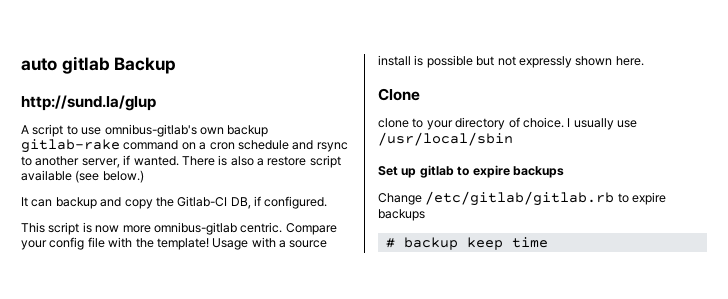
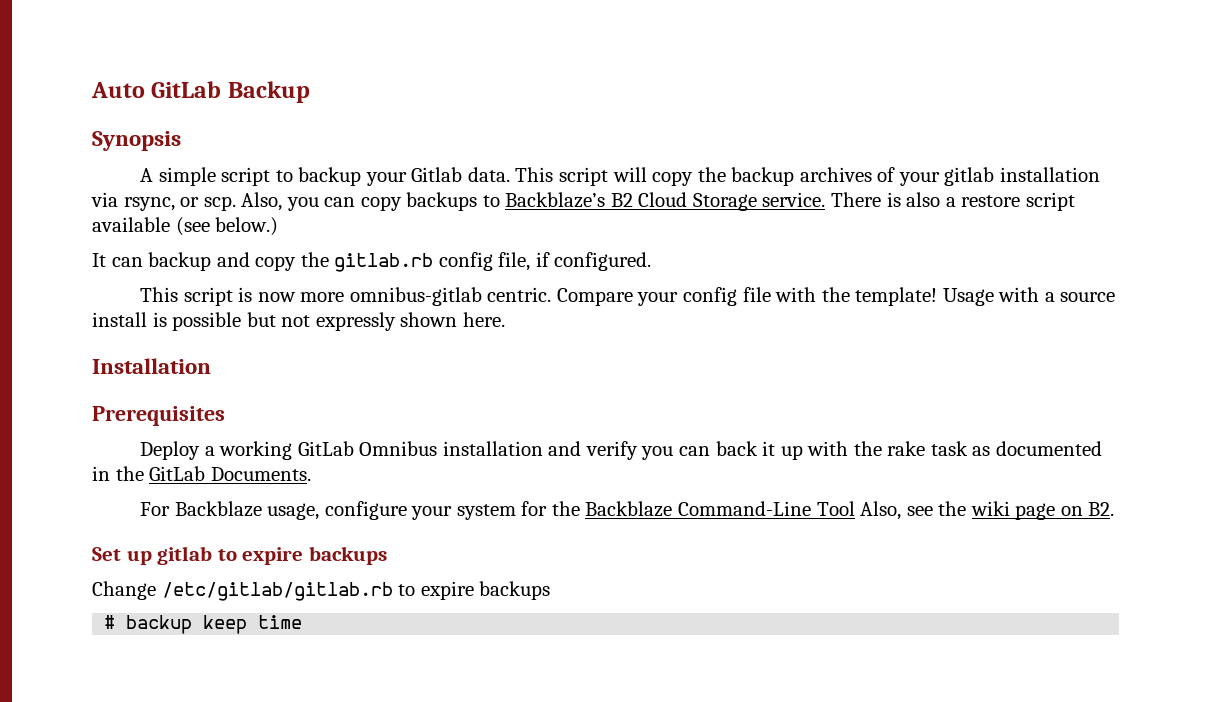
[21,56,110,74] auto gitlab -> [91,81,222,98] Auto GitLab
[21,95,156,111] http://sund.la/glup -> [92,131,181,151] Synopsis
(29, 129) none -> [158,167,216,186] simple
[81,124,269,137] [21,139,348,153] [21,155,179,168] use omnibus-gitlab's own backup gitlab-rake command on a cron schedule and rsync to another server, if wanted. -> [298,167,1100,186] [91,192,826,211] backup your Gitlab data. This script will copy the backup archives of your gitlab installation via rsync, or scp. Also, you can copy backups to Backblaze’s B2 Cloud Storage service.
[177,196,251,209] Gitlab-CI DB, -> [334,252,531,272] gitlab.rb config file,
[378,88,420,101] [378,117,637,130] [378,132,513,146] Clone // clone to your directory of choice. I usually use /usr/local/sbin -> [92,358,211,374] [92,406,225,426] [140,441,1102,460] [92,466,311,481] [140,501,1115,520] Installation // Prerequisites // Deploy a working GitLab Omnibus installation and verify you can back it up with the rake task as documented in the GitLab Documents. // For Backblaze usage, configure your system for the Backblaze Command-Line Tool Also, see the wiki page on B2.

